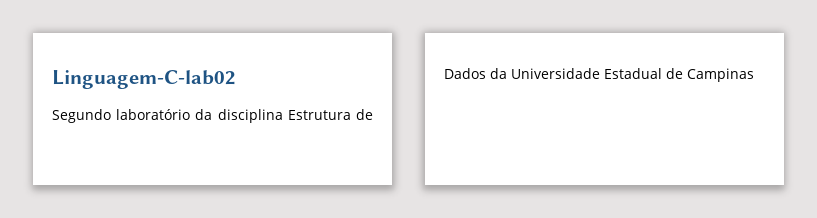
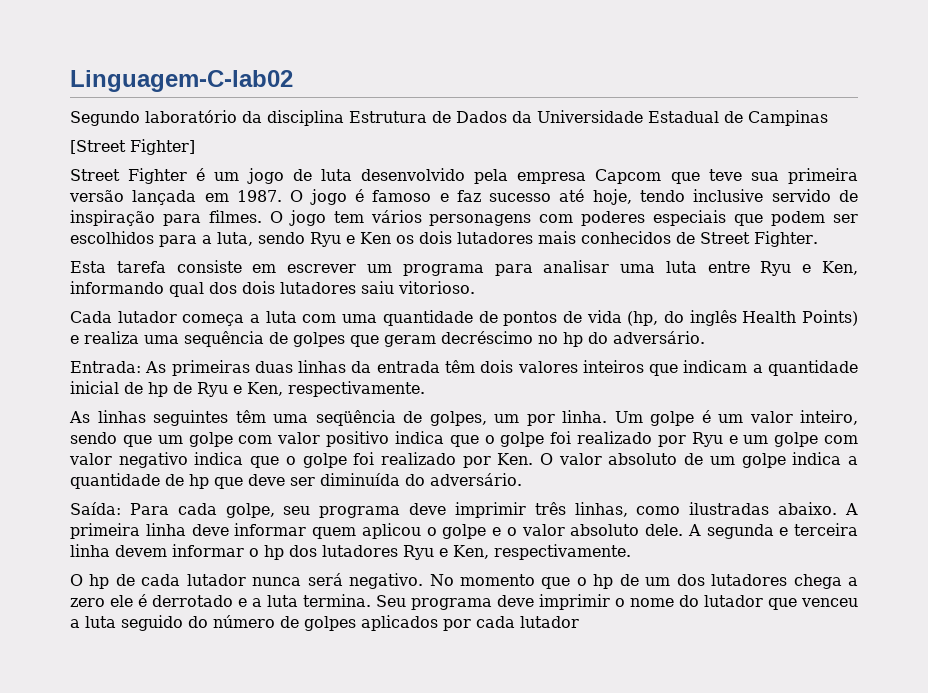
(754, 75) none -> [70,139,195,155] [70,168,858,184] [69,189,858,205] [70,210,858,226] [70,231,818,247] [70,260,859,276] [70,281,475,297] [70,310,858,326] [70,331,705,347] [70,360,859,376] [70,381,425,397] [69,410,858,426] [70,431,859,447] [69,452,859,468] [70,473,522,489] [70,502,858,518] [70,523,858,539] [70,544,631,560] [70,573,859,589] [70,594,858,610] [70,615,579,631] // [Street Fighter] // Street Fighter é um jogo de luta desenvolvido pela empresa Capcom que teve sua primeira versão lançada em 1987. O jogo é famoso e faz sucesso até hoje, tendo inclusive servido de inspiração para filmes. O jogo tem vários personagens com poderes especiais que podem ser escolhidos para a luta, sendo Ryu e Ken os dois lutadores mais conhecidos de Street Fighter. // Esta tarefa consiste em escrever um programa para analisar uma luta entre Ryu e Ken, informando qual dos dois lutadores saiu vitorioso. // Cada lutador começa a luta com uma quantidade de pontos de vida (hp, do inglês Health Points) e realiza uma sequência de golpes que geram decréscimo no hp do adversário. // Entrada: As primeiras duas linhas da entrada têm dois valores inteiros que indicam a quantidade inicial de hp de Ryu e Ken, respectivamente. // As linhas seguintes têm uma seqüência de golpes, um por linha. Um golpe é um valor inteiro, sendo que um golpe com valor positivo indica que o golpe foi realizado por Ryu e um golpe com valor negativo indica que o golpe foi realizado por Ken. O valor absoluto de um golpe indica a quantidade de hp que deve ser diminuída do adversário. // Saída: Para cada golpe, seu programa deve imprimir três linhas, como ilustradas abaixo. A primeira linha deve informar quem aplicou o golpe e o valor absoluto dele. A segunda e terceira linha devem informar o hp dos lutadores Ryu e Ken, respectivamente. // O hp de cada lutador nunca será negativo. No momento que o hp de um dos lutadores chega a zero ele é derrotado e a luta termina. Seu programa deve imprimir o nome do lutador que venceu a luta seguido do número de golpes aplicados por cada lutador

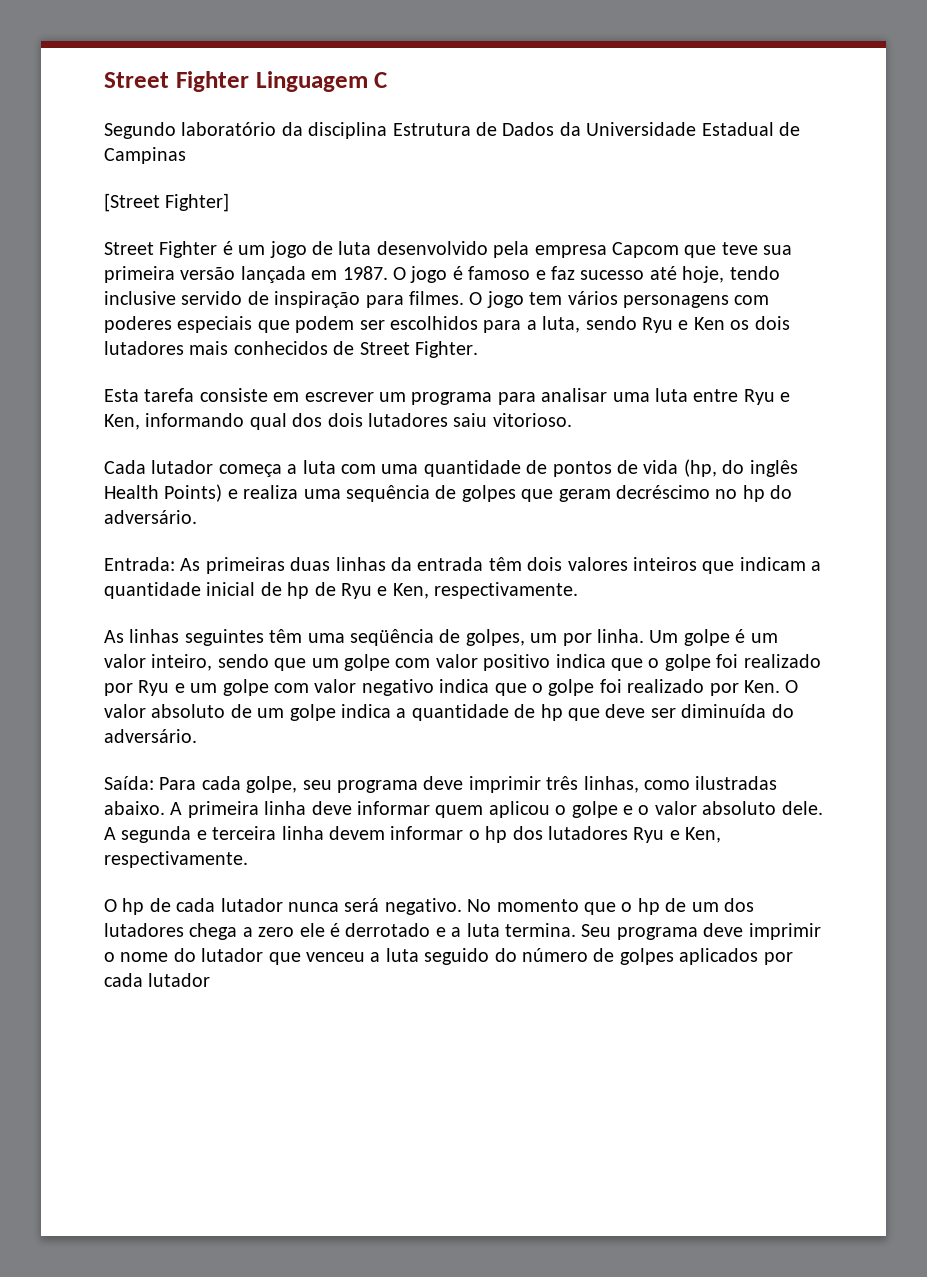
[70,70,293,92] Linguagem-C-lab02 -> [104,71,388,92] Street Fighter Linguagem C

